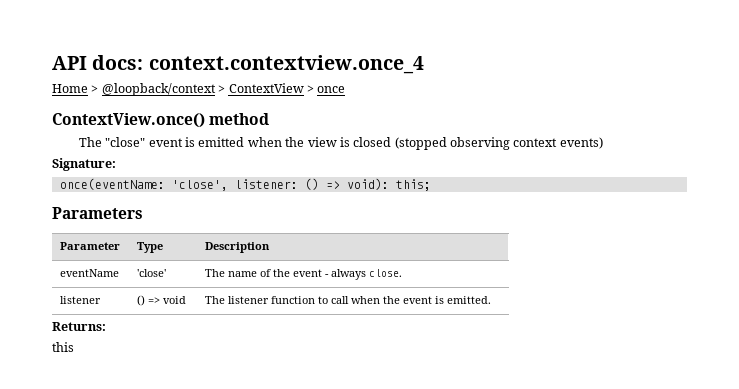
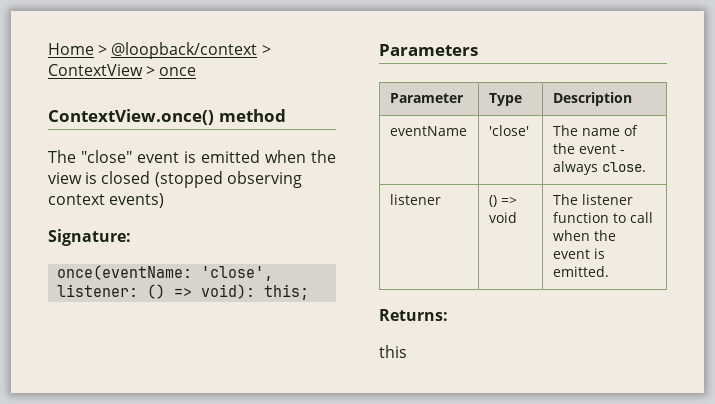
[52,55,424,74] API docs: context.contextview.once_4 // -> (48, 49) none

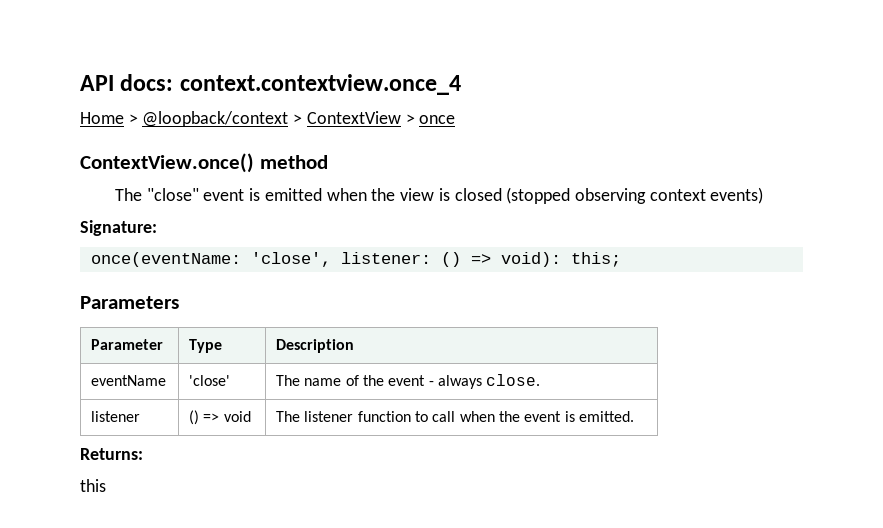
(48, 49) none -> [80,74,461,95] API docs: context.contextview.once_4 //

